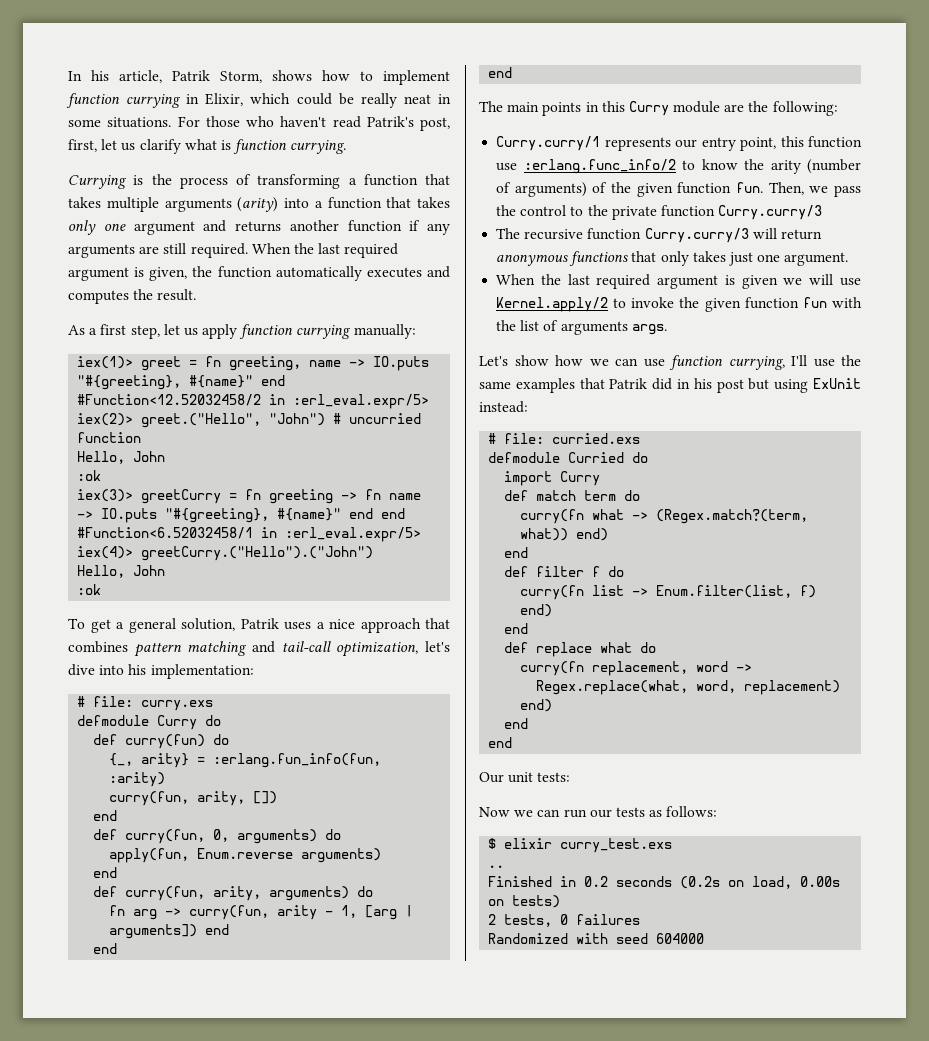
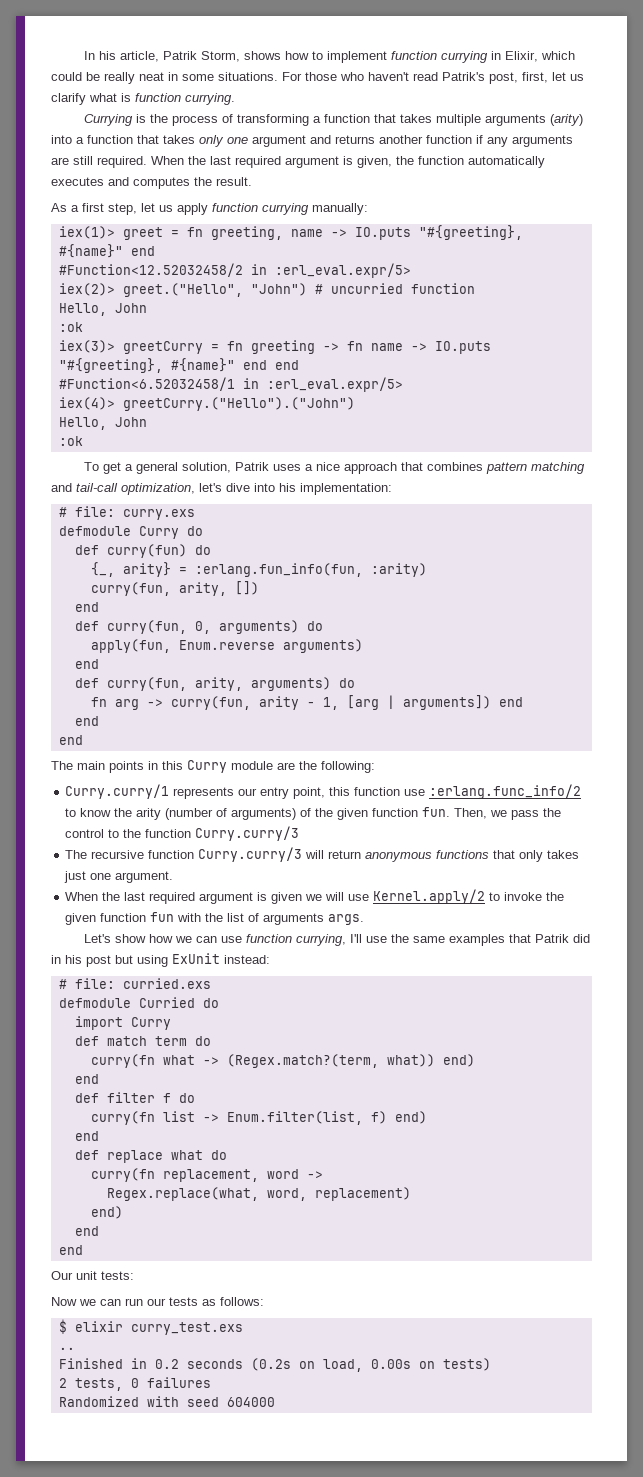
[611,206,657,220] private -> (142, 833) none

